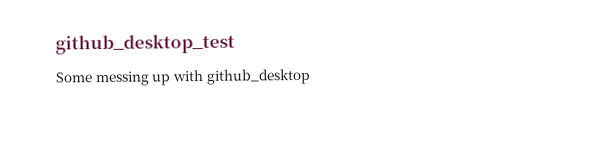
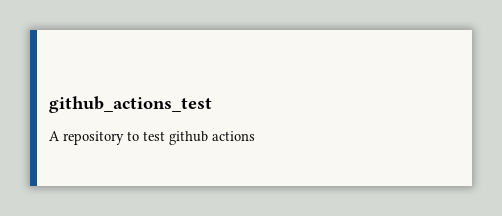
[55,33,235,55] [55,68,311,87] github_desktop_test // Some messing up with github_desktop -> [49,96,212,113] [49,131,255,145] github_actions_test // A repository to test github actions

